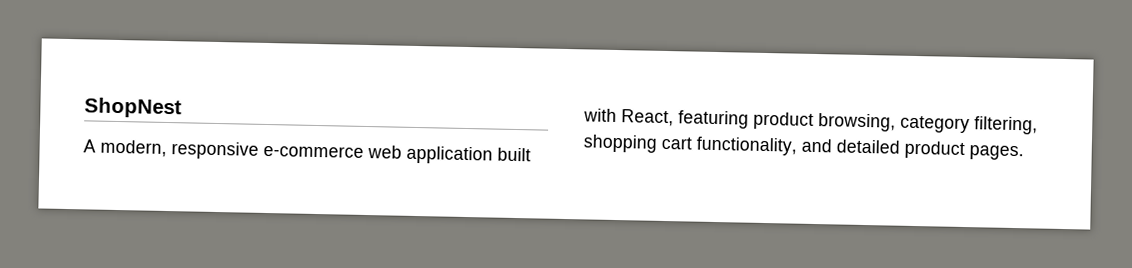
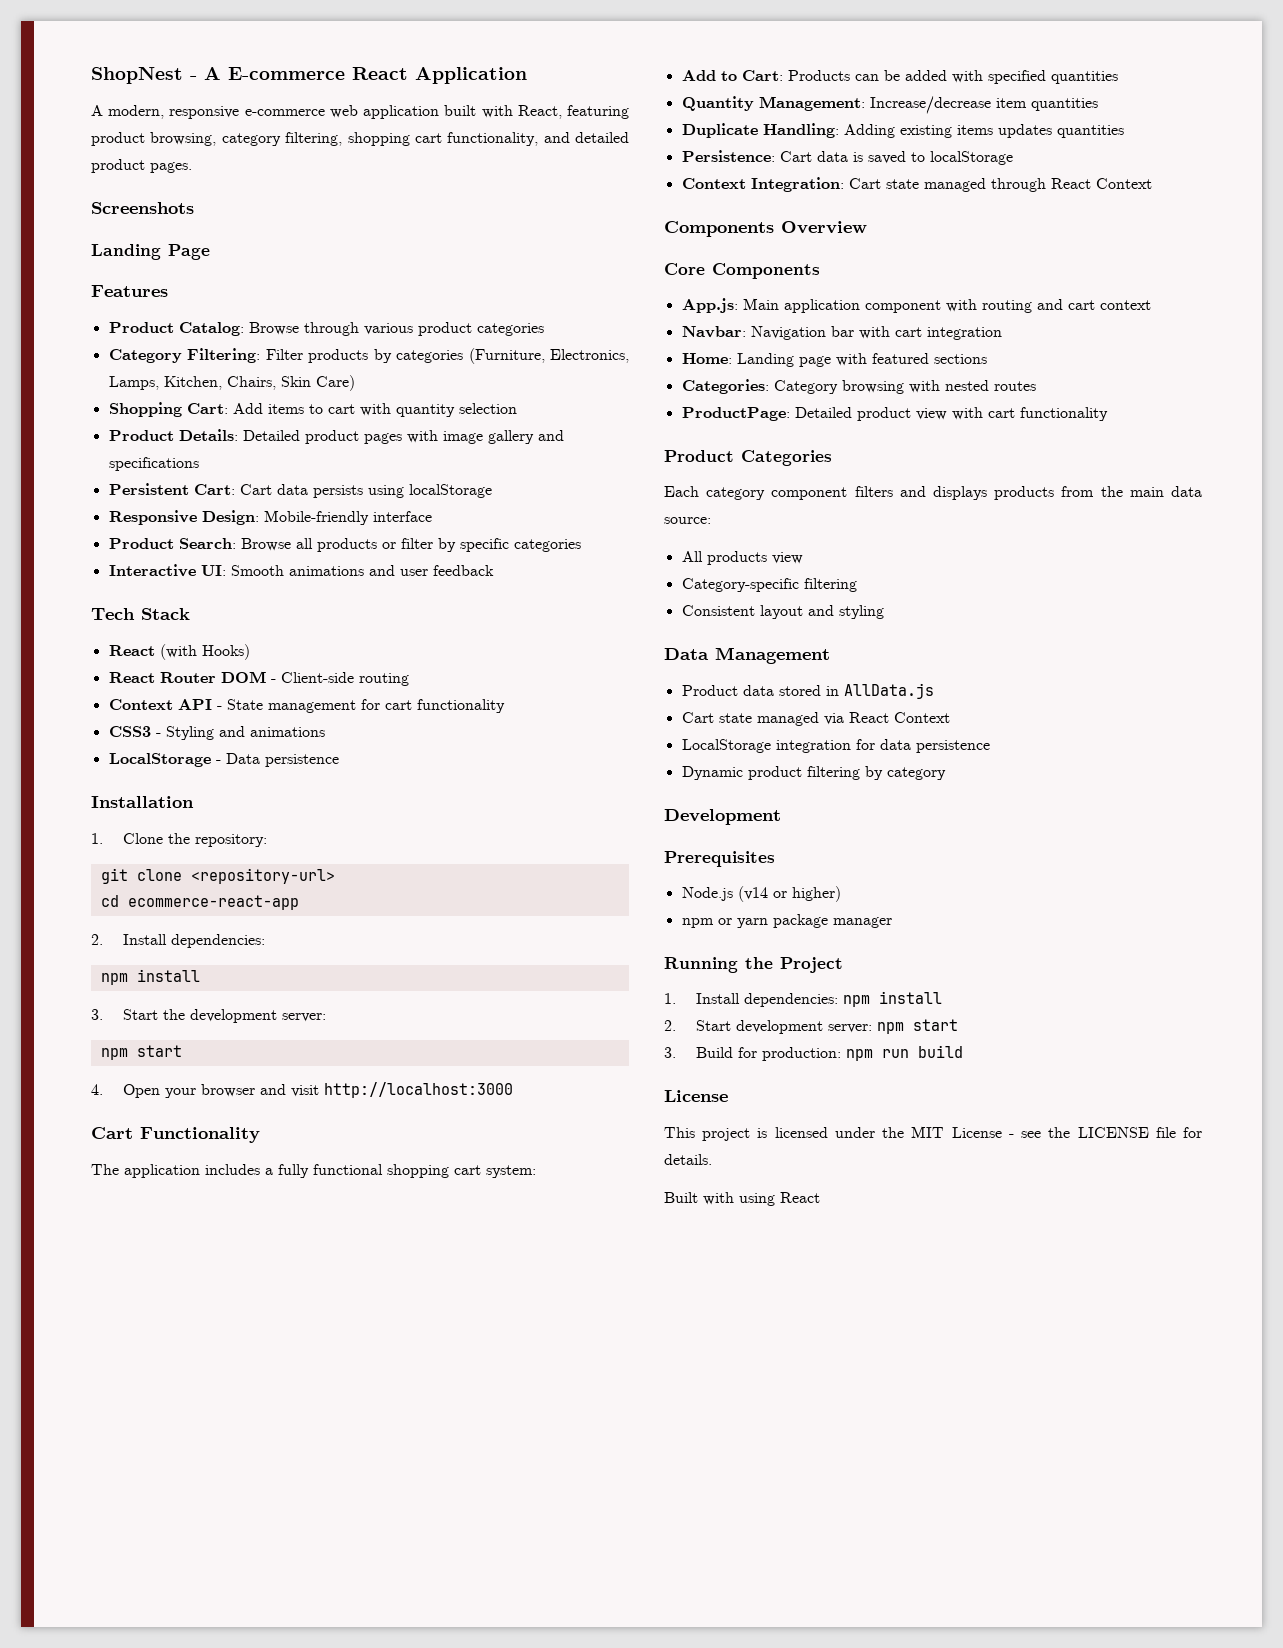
(182, 108) none -> [190,67,527,84] - A E-commerce React Application
(1024, 153) none -> [91,202,194,214] [91,244,210,260] [91,285,168,297] [108,322,544,336] [108,348,629,364] [108,375,355,391] [108,402,517,417] [108,429,564,444] [108,457,199,471] [108,483,492,498] [108,510,432,525] [108,538,581,552] [108,564,494,577] [91,608,190,620] [108,644,250,660] [108,671,409,686] [108,699,505,713] [108,726,325,740] [108,753,339,767] [91,796,194,808] [91,833,267,847] [100,868,335,884] [100,895,299,910] [91,934,265,948] [100,969,200,985] [91,1009,326,1023] [100,1045,182,1060] [91,1082,513,1098] [91,1127,260,1143] [91,1164,536,1178] [681,70,1118,84] [681,96,1098,114] [681,123,1124,138] [681,150,1013,165] [681,177,1152,192] [664,221,867,237] [664,263,820,279] [681,298,1151,313] [681,326,1002,340] [681,353,987,367] [681,379,1036,394] [681,407,1108,421] [664,450,832,466] [664,486,1202,500] [664,517,711,524] [681,551,803,565] [681,578,857,592] [681,605,884,619] [664,647,830,664] [681,683,934,699] [681,712,950,726] [681,739,990,753] [681,766,946,780] [664,809,781,825] [664,851,775,867] [681,886,841,902] [681,914,892,928] [664,957,843,973] [664,991,942,1007] [664,1019,958,1034] [664,1045,963,1061] [664,1090,728,1102] [664,1126,1202,1141] [664,1154,712,1165] [664,1192,820,1206] // Screenshots // Landing Page // Features // Product Catalog: Browse through various product categories // Category Filtering: Filter products by categories (Furniture, Electronics, Lamps, Kitchen, Chairs, Skin Care) // Shopping Cart: Add items to cart with quantity selection // Product Details: Detailed product pages with image gallery and specifications // Persistent Cart: Cart data persists using localStorage // Responsive Design: Mobile-friendly interface // Product Search: Browse all products or filter by specific categories // Interactive UI: Smooth animations and user feedback // Tech Stack // React (with Hooks) // React Router DOM - Client-side routing // Context API - State management for cart functionality // CSS3 - Styling and animations // LocalStorage - Data persistence // Installation // 1. Clone the repository: // git clone <repository-url> // cd ecommerce-react-app // 2. Install dependencies: // npm install // 3. Start the development server: // npm start // 4. Open your browser and visit http://localhost:3000 // Cart Functionality // The application includes a fully functional shopping cart system: // Add to Cart: Products can be added with specified quantities // Quantity Management: Increase/decrease item quantities // Duplicate Handling: Adding existing items updates quantities // Persistence: Cart data is saved to localStorage // Context Integration: Cart state managed through React Context // Components Overview // Core Components // App.js: Main application component with routing and cart context // Navbar: Navigation bar with cart integration // Home: Landing page with featured sections // Categories: Category browsing with nested routes // ProductPage: Detailed product view with cart functionality // Product Categories // Each category component filters and displays products from the main data source: // All products view // Category-specific filtering // Consistent layout and styling // Data Management // Product data stored in AllData.js // Cart state managed via React Context // LocalStorage integration for data persistence // Dynamic product filtering by category // Development // Prerequisites // Node.js (v14 or higher) // npm or yarn package manager // Running the Project // 1. Install dependencies: npm install // 2. Start development server: npm start // 3. Build for production: npm run build // License // This project is licensed under the MIT License - see the LICENSE file for details. // Built with using React

